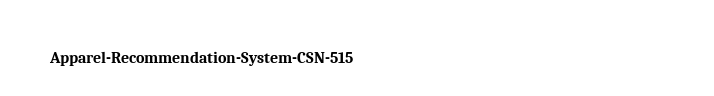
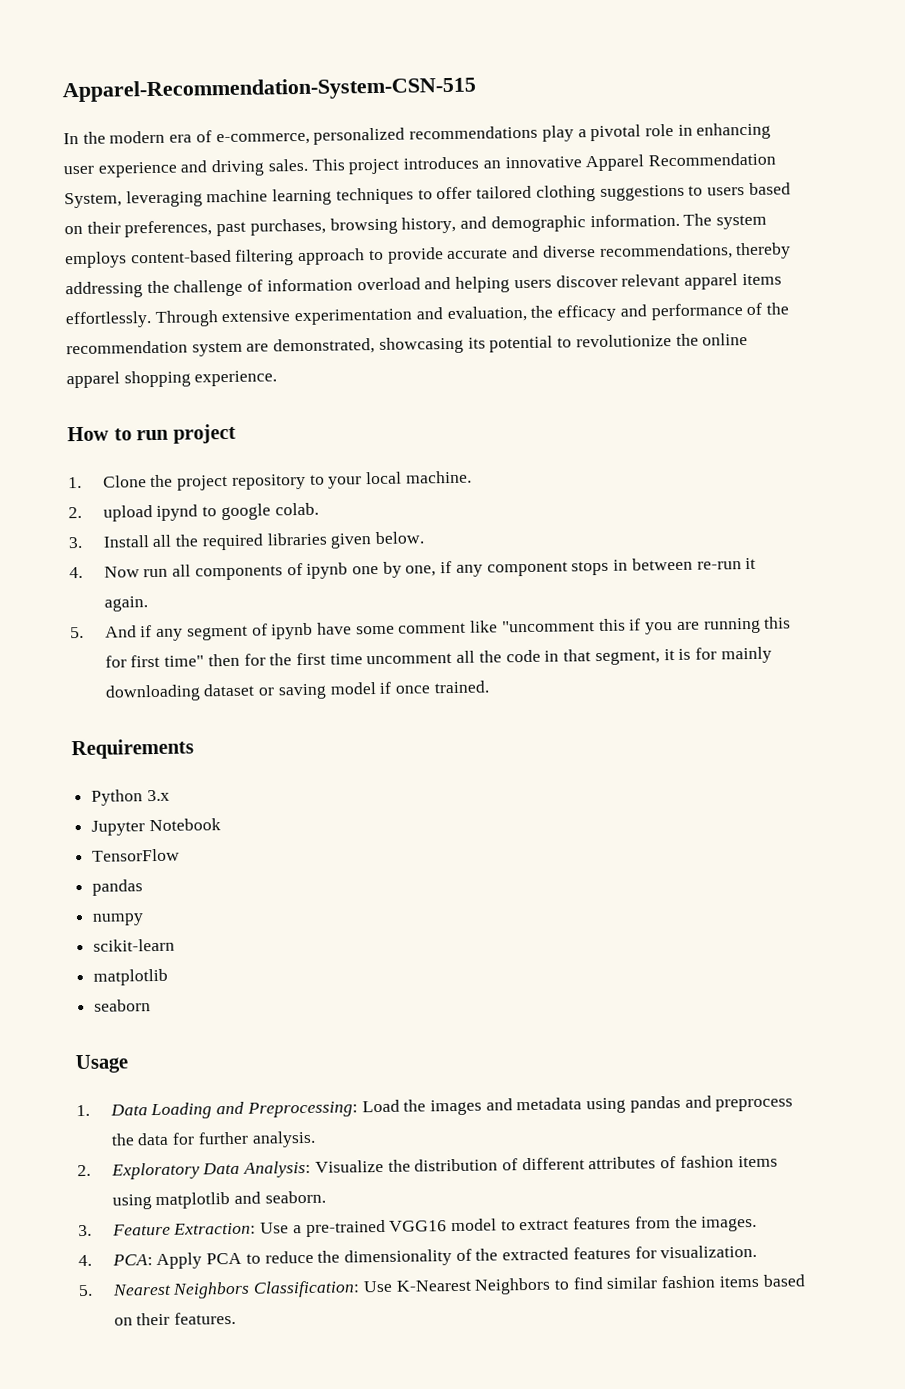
(353, 58) none -> [63,122,772,146] [63,152,776,178] [64,182,791,209] [64,213,767,238] [65,242,792,269] [65,273,782,299] [65,302,789,329] [66,332,749,357] [66,370,278,389] [67,423,236,444] [68,470,472,491] [68,502,319,522] [68,531,425,551] [69,557,757,581] [103,596,148,612] [70,616,792,641] [104,646,772,668] [104,680,489,702] [71,738,194,760] [91,789,170,806] [91,818,221,836] [92,848,181,862] [92,879,144,896] [92,913,145,926] [93,938,176,952] [93,968,169,986] [94,999,152,1012] [75,1054,129,1074] [76,1095,794,1120] [110,1130,316,1148] [77,1155,778,1180] [111,1190,326,1210] [78,1215,758,1238] [78,1244,758,1270] [78,1274,805,1299] [113,1311,237,1326] // In the modern era of e-commerce, personalized recommendations play a pivotal role in enhancing user experience and driving sales. This project introduces an innovative Apparel Recommendation System, leveraging machine learning techniques to offer tailored clothing suggestions to users based on their preferences, past purchases, browsing history, and demographic information. The system employs content-based filtering approach to provide accurate and diverse recommendations, thereby addressing the challenge of information overload and helping users discover relevant apparel items effortlessly. Through extensive experimentation and evaluation, the efficacy and performance of the recommendation system are demonstrated, showcasing its potential to revolutionize the online apparel shopping experience. // How to run project // 1. Clone the project repository to your local machine. // 2. upload ipynd to google colab. // 3. Install all the required libraries given below. // 4. Now run all components of ipynb one by one, if any component stops in between re-run it again. // 5. And if any segment of ipynb have some comment like "uncomment this if you are running this for first time" then for the first time uncomment all the code in that segment, it is for mainly downloading dataset or saving model if once trained. // Requirements // Python 3.x // Jupyter Notebook // TensorFlow // pandas // numpy // scikit-learn // matplotlib // seaborn // Usage // 1. Data Loading and Preprocessing: Load the images and metadata using pandas and preprocess the data for further analysis. // 2. Exploratory Data Analysis: Visualize the distribution of different attributes of fashion items using matplotlib and seaborn. // 3. Feature Extraction: Use a pre-trained VGG16 model to extract features from the images. // 4. PCA: Apply PCA to reduce the dimensionality of the extracted features for visualization. // 5. Nearest Neighbors Classification: Use K-Nearest Neighbors to find similar fashion items based on their features.

